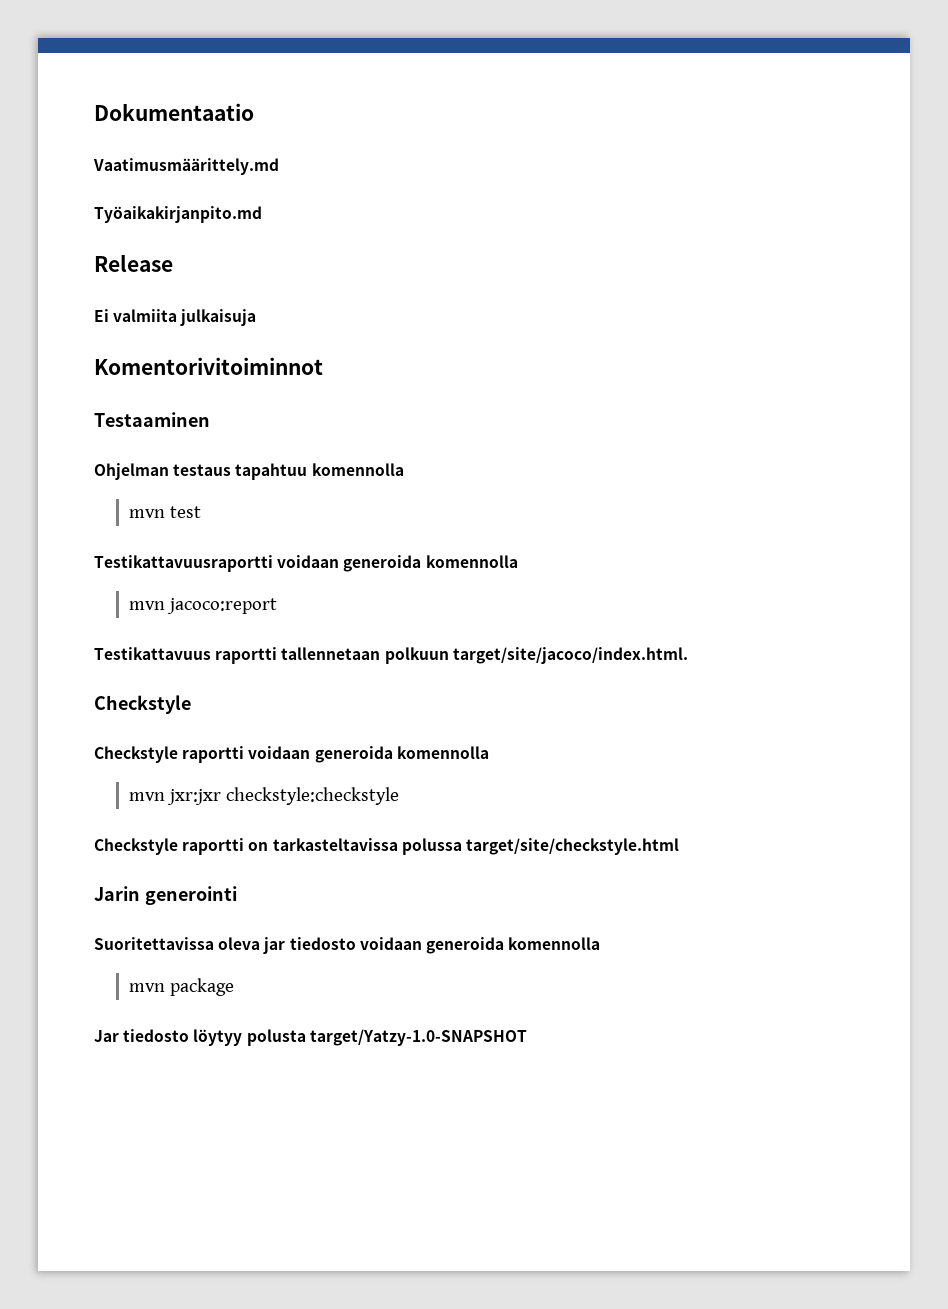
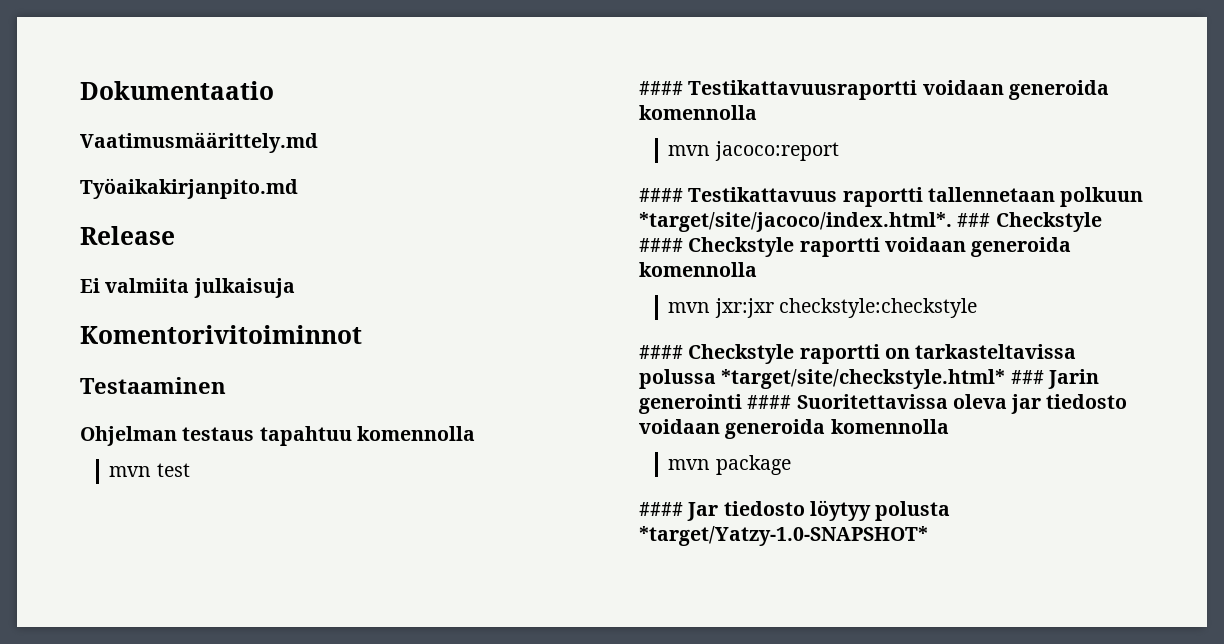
(201, 512) none -> [639,81,683,95] ####
(277, 606) none -> [639,188,683,202] ####
[452,647,688,664] [94,695,191,714] target/site/jacoco/index.html. // Checkstyle // -> [639,212,1102,232] [639,238,683,252] *target/site/jacoco/index.html*. ### Checkstyle ####
(399, 796) none -> [639,345,683,359] ####
[465,838,679,855] target/site/checkstyle.html // -> [721,369,1044,389] *target/site/checkstyle.html* ###
(237, 895) // -> [747,395,792,409] ####
(234, 987) none -> [639,502,683,516] ####
[309,1029,527,1046] target/Yatzy-1.0-SNAPSHOT -> [639,526,928,546] *target/Yatzy-1.0-SNAPSHOT*

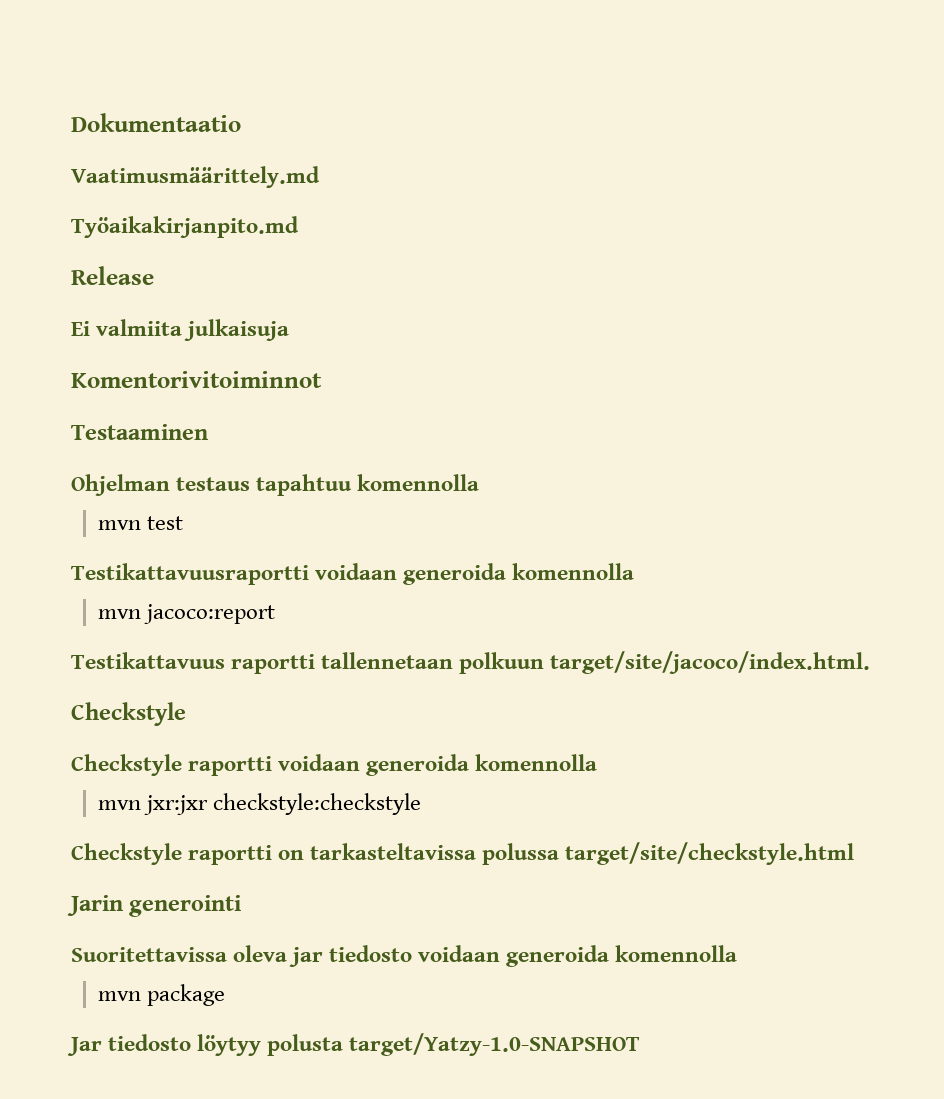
[639,81,683,95] #### -> (184, 523) none
[639,188,683,202] #### -> (276, 614) none
[639,212,1102,232] [639,238,683,252] *target/site/jacoco/index.html*. ### Checkstyle #### -> [550,651,871,674] [71,702,186,726] target/site/jacoco/index.html. // Checkstyle //
[639,345,683,359] #### -> (422, 804) none
[721,369,1044,389] *target/site/checkstyle.html* ### -> [565,842,855,865] target/site/checkstyle.html //
[747,395,792,409] #### -> (242, 906) //
[639,502,683,516] #### -> (226, 995) none
[639,526,928,546] *target/Yatzy-1.0-SNAPSHOT* -> [349,1033,641,1056] target/Yatzy-1.0-SNAPSHOT

